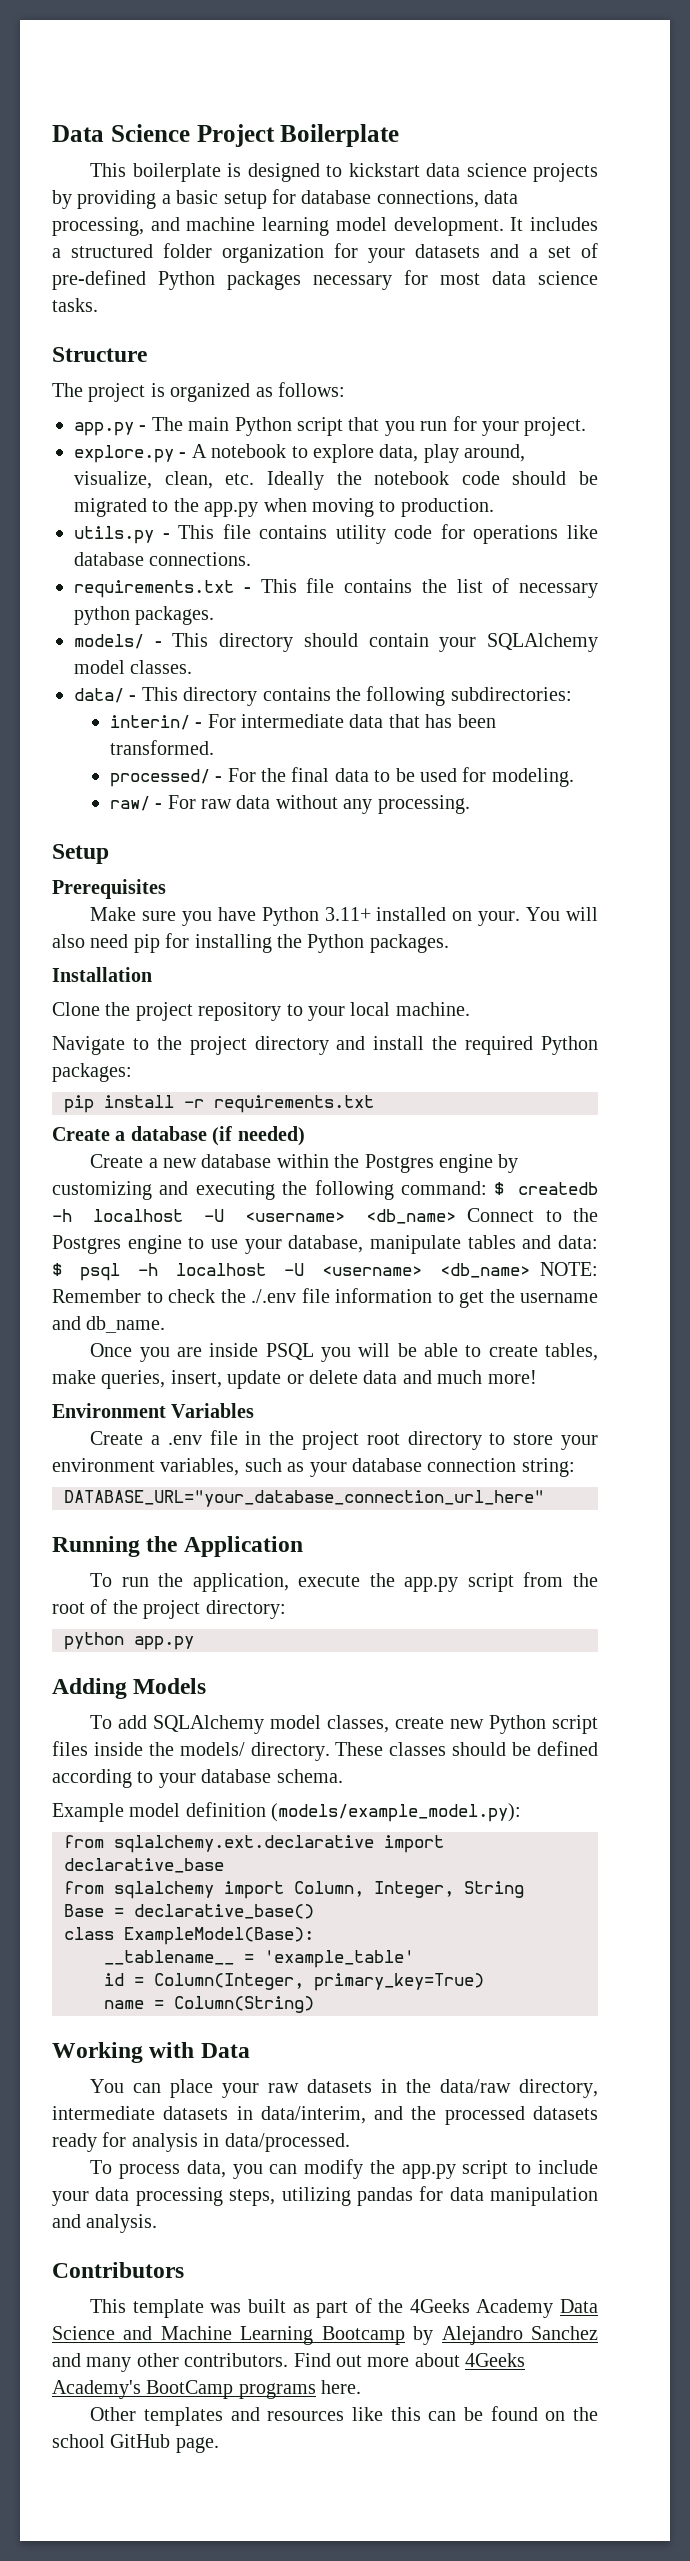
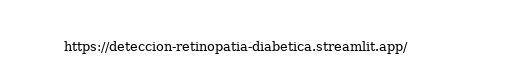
[52,124,400,147] [90,163,599,182] [52,189,519,209] [52,217,598,236] [52,243,598,263] [52,270,598,290] [52,298,98,312] [52,347,147,362] [52,382,345,402] [74,416,587,436] [74,444,526,463] [74,471,598,490] [74,498,494,517] [74,524,598,544] [74,552,252,566] [74,578,598,598] [74,606,215,625] [74,633,598,652] [74,660,193,674] [74,686,572,706] [109,714,496,730] [109,740,214,755] [109,767,574,787] [109,795,470,814] [52,844,109,864] [52,879,166,899] [90,907,598,926] [52,933,449,953] [52,967,152,982] [52,1002,470,1021] [52,1036,599,1055] [52,1063,132,1082] [64,1095,374,1113] [52,1126,305,1146] [90,1154,519,1173] [52,1180,598,1200] [52,1208,598,1224] [52,1235,598,1254] [52,1262,598,1281] [52,1288,598,1308] [52,1316,166,1333] [90,1343,598,1362] [52,1370,537,1389] [52,1403,255,1418] [90,1430,598,1450] [52,1458,575,1477] [64,1490,544,1507] [52,1536,303,1557] [90,1572,598,1592] [52,1599,286,1619] [64,1632,194,1650] [52,1678,207,1699] [90,1715,599,1734] [52,1741,599,1761] [52,1769,343,1788] [52,1802,522,1822] [64,1835,444,1853] [64,1858,224,1873] [64,1881,524,1899] [64,1904,314,1919] [64,1927,314,1945] [104,1950,414,1968] [104,1973,484,1991] [104,1996,314,2013] [52,2042,250,2063] [90,2079,598,2098] [52,2106,598,2125] [52,2132,350,2152] [90,2159,598,2179] [52,2186,598,2206] [52,2214,158,2233] [52,2262,184,2278] [90,2298,598,2318] [52,2326,598,2345] [52,2353,526,2372] [52,2380,362,2399] [90,2406,599,2426] [52,2434,219,2453] Data Science Project Boilerplate // This boilerplate is designed to kickstart data science projects by providing a basic setup for database connections, data processing, and machine learning model development. It includes a structured folder organization for your datasets and a set of pre-defined Python packages necessary for most data science tasks. // Structure // The project is organized as follows: // app.py - The main Python script that you run for your project. // explore.py - A notebook to explore data, play around, visualize, clean, etc. Ideally the notebook code should be migrated to the app.py when moving to production. // utils.py - This file contains utility code for operations like database connections. // requirements.txt - This file contains the list of necessary python packages. // models/ - This directory should contain your SQLAlchemy model classes. // data/ - This directory contains the following subdirectories: // interin/ - For intermediate data that has been transformed. // processed/ - For the final data to be used for modeling. // raw/ - For raw data without any processing. // Setup // Prerequisites // Make sure you have Python 3.11+ installed on your. You will also need pip for installing the Python packages. // Installation // Clone the project repository to your local machine. // Navigate to the project directory and install the required Python packages: // pip install -r requirements.txt // Create a database (if needed) // Create a new database within the Postgres engine by customizing and executing the following command: $ createdb -h localhost -U <username> <db_name> Connect to the Postgres engine to use your database, manipulate tables and data: $ psql -h localhost -U <username> <db_name> NOTE: Remember to check the ./.env file information to get the username and db_name. // Once you are inside PSQL you will be able to create tables, make queries, insert, update or delete data and much more! // Environment Variables // Create a .env file in the project root directory to store your environment variables, such as your database connection string: // DATABASE_URL="your_database_connection_url_here" // Running the Application // To run the application, execute the app.py script from the root of the project directory: // python app.py // Adding Models // To add SQLAlchemy model classes, create new Python script files inside the models/ directory. These classes should be defined according to your database schema. // Example model definition (models/example_model.py): // from sqlalchemy.ext.declarative import declarative_base // from sqlalchemy import Column, Integer, String // Base = declarative_base() // class ExampleModel(Base): // __tablename__ = 'example_table' // id = Column(Integer, primary_key=True) // name = Column(String) // Working with Data // You can place your raw datasets in the data/raw directory, intermediate datasets in data/interim, and the processed datasets ready for analysis in data/processed. // To process data, you can modify the app.py script to include your data processing steps, utilizing pandas for data manipulation and analysis. // Contributors // This template was built as part of the 4Geeks Academy Data Science and Machine Learning Bootcamp by Alejandro Sanchez and many other contributors. Find out more about 4Geeks Academy's BootCamp programs here. // Other templates and resources like this can be found on the school GitHub page. -> [64,41,408,54] https://deteccion-retinopatia-diabetica.streamlit.app/

